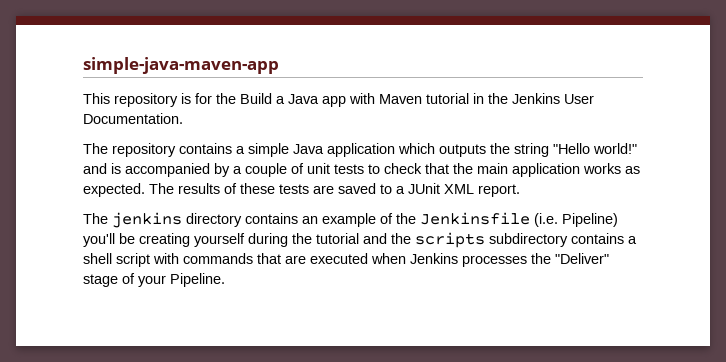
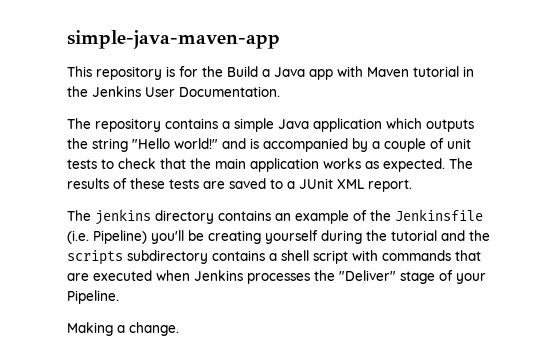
(225, 280) none -> [67,322,179,336] // Making a change.

